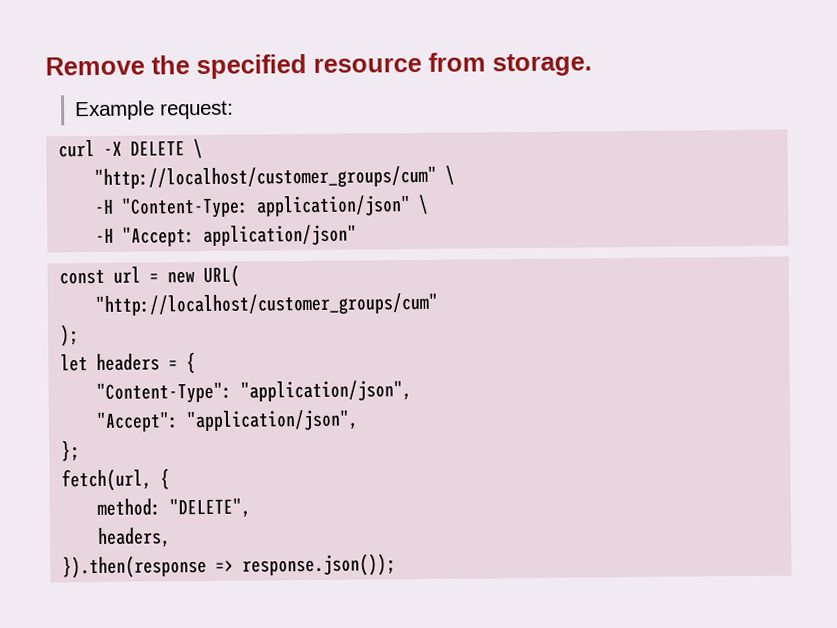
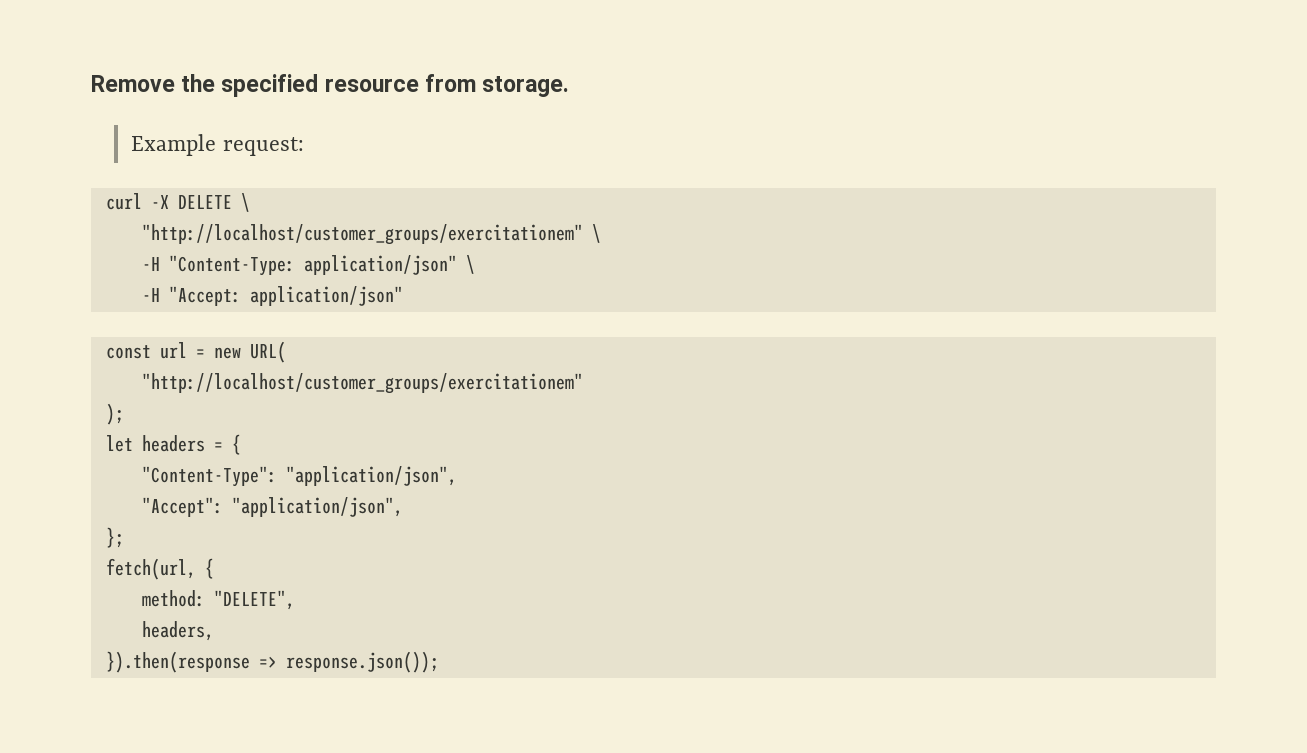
[94,165,438,190] "http://localhost/customer_groups/cum" -> [141,224,583,245] "http://localhost/customer_groups/exercitationem"
[95,292,439,317] "http://localhost/customer_groups/cum" -> [141,373,583,394] "http://localhost/customer_groups/exercitationem"

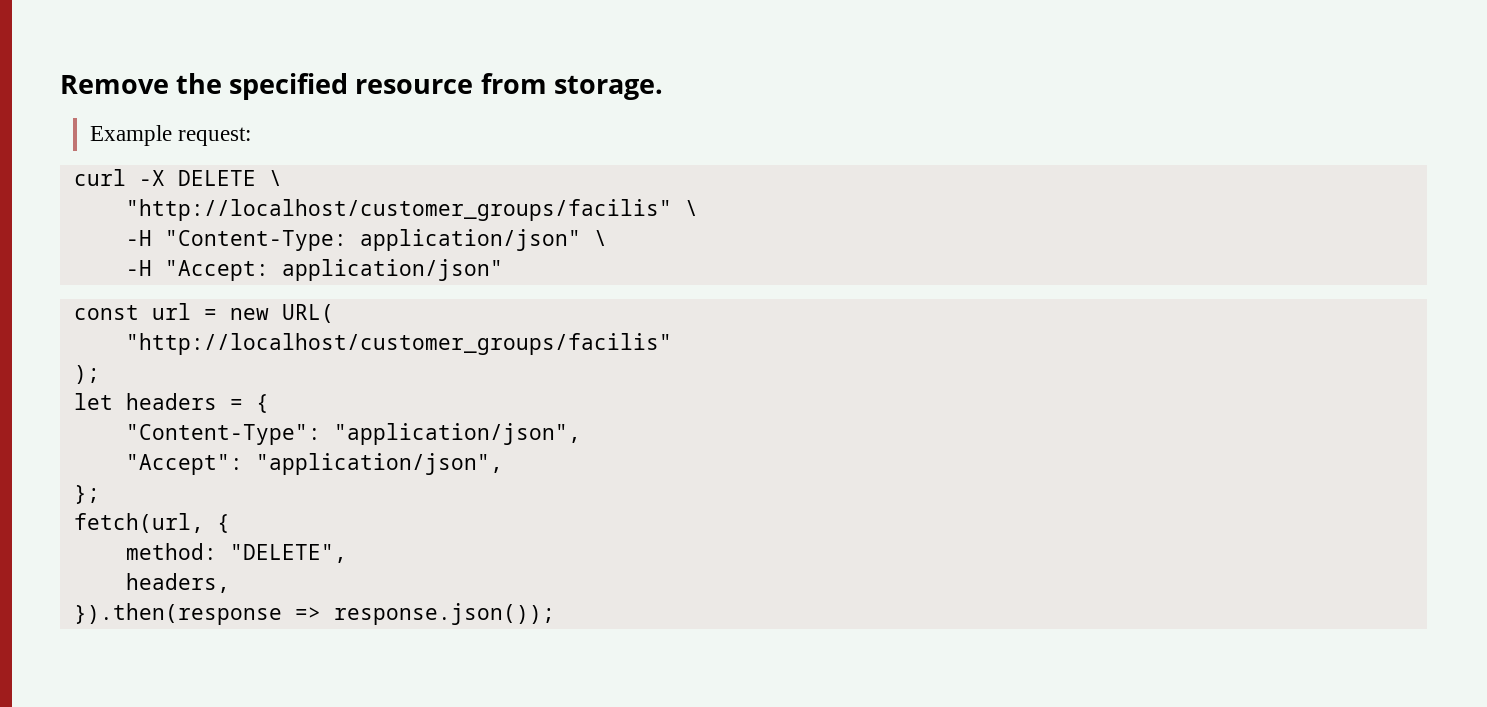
[141,224,583,245] "http://localhost/customer_groups/exercitationem" -> [125,199,672,221] "http://localhost/customer_groups/facilis"
[141,373,583,394] "http://localhost/customer_groups/exercitationem" -> [125,333,672,355] "http://localhost/customer_groups/facilis"

